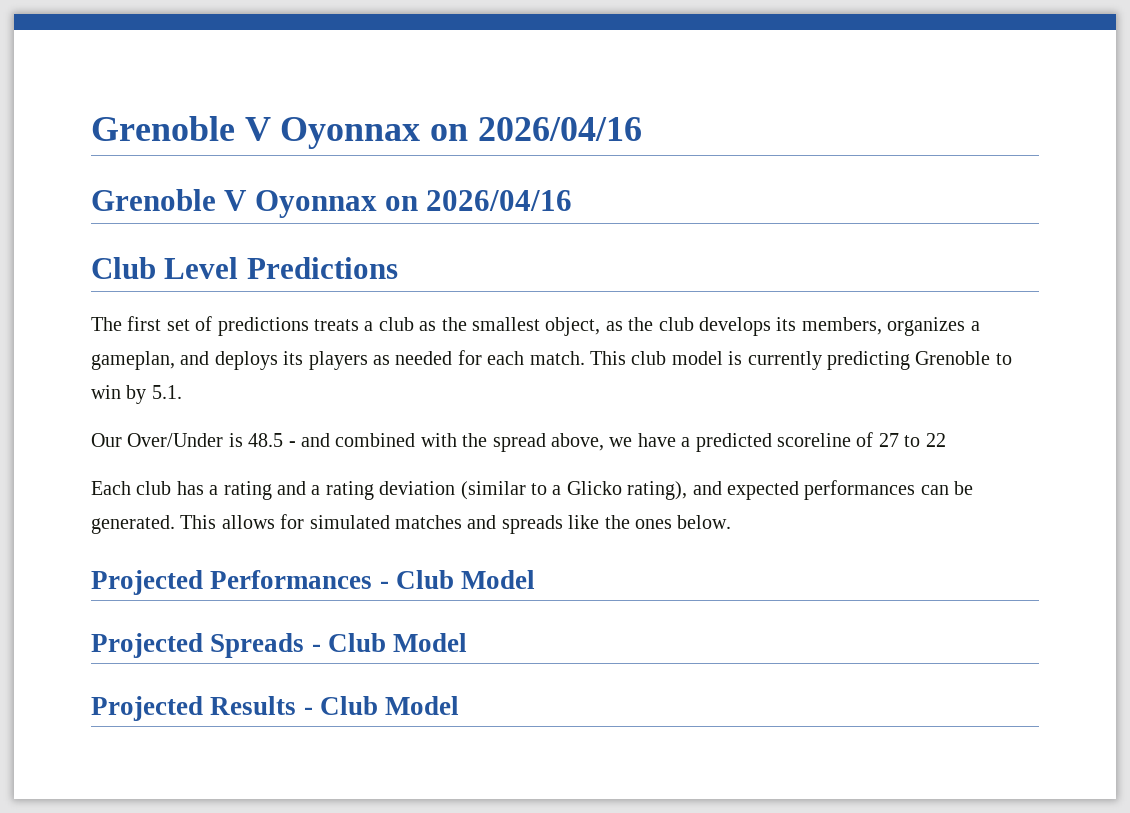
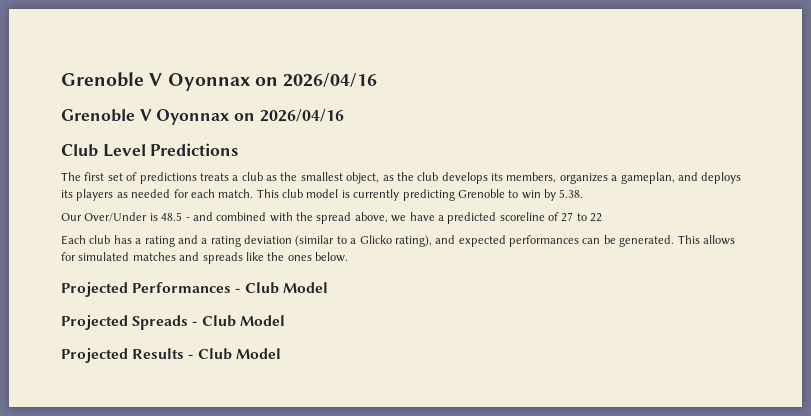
[151,385,182,399] 5.1. -> [559,189,584,198] 5.38.

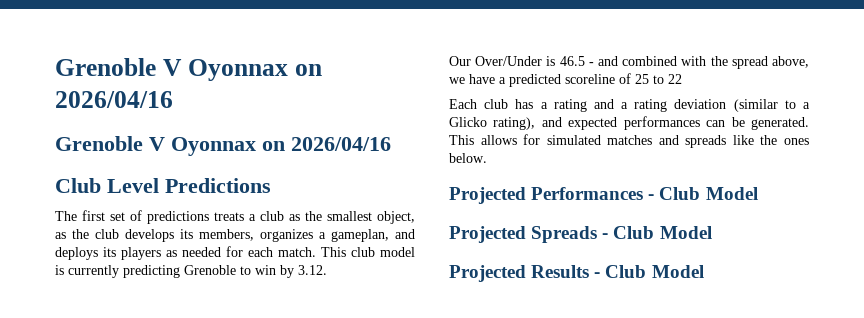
[559,189,584,198] 5.38. -> [298,265,327,275] 3.12.
[161,212,183,221] 48.5 -> [559,56,585,66] 46.5
[561,212,574,222] 27 -> [635,74,649,84] 25

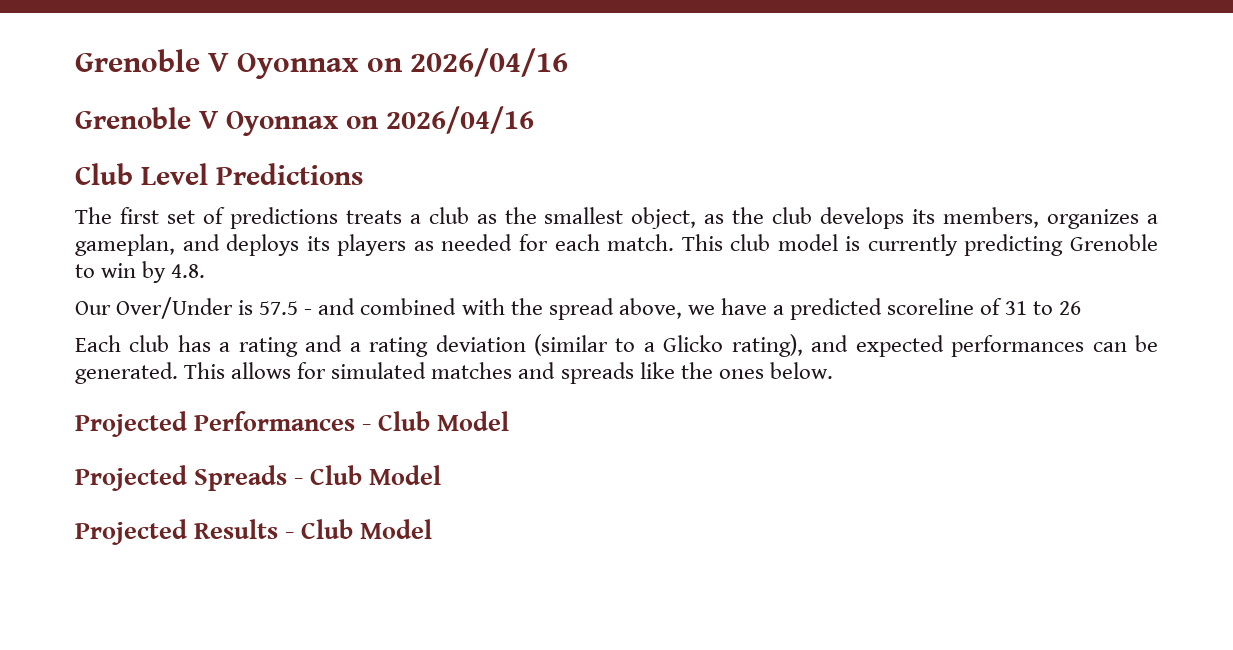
[298,265,327,275] 3.12. -> [171,264,206,278] 4.8.
[559,56,585,66] 46.5 -> [259,301,299,315] 57.5
[635,74,682,84] 25 to 22 -> [1005,301,1082,315] 31 to 26

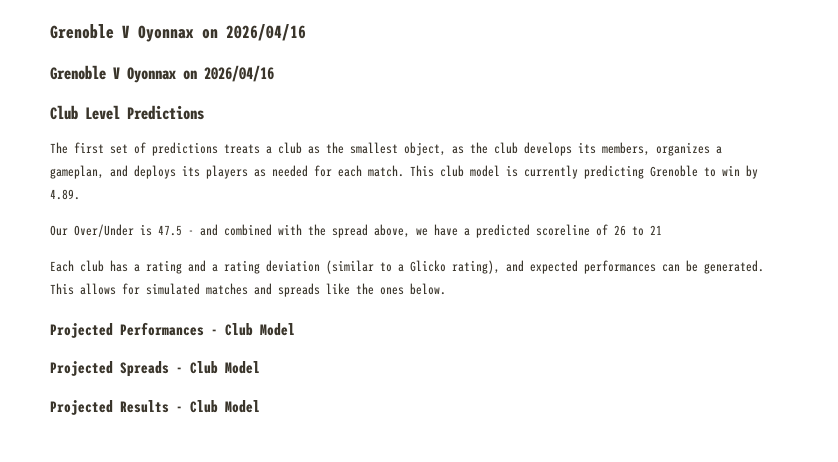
[171,264,206,278] 4.8. -> [50,189,80,200] 4.89.
[259,301,299,315] 57.5 -> [158,225,182,236] 47.5
[1005,301,1082,315] 31 to 26 -> [614,225,662,236] 26 to 21

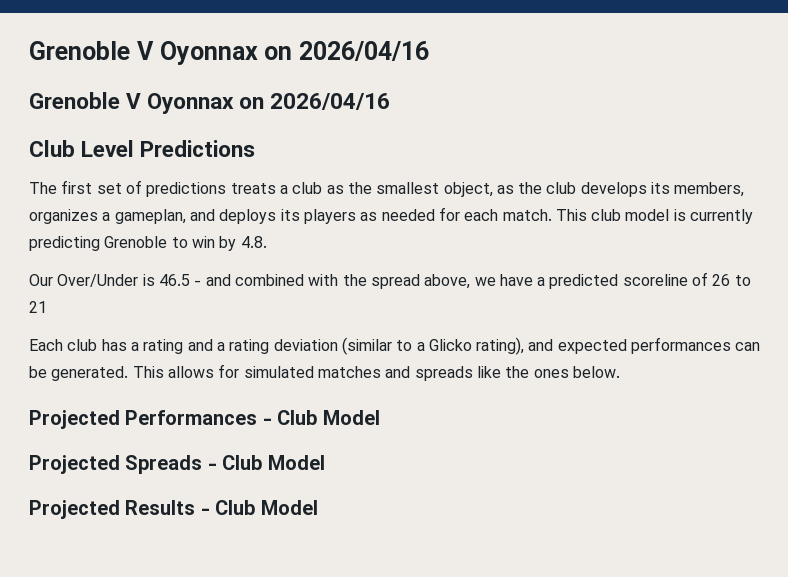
[50,189,80,200] 4.89. -> [240,236,267,248] 4.8.
[158,225,182,236] 47.5 -> [158,274,190,286] 46.5

